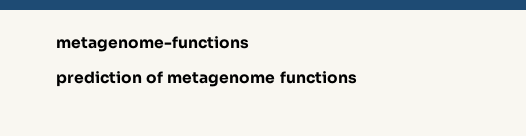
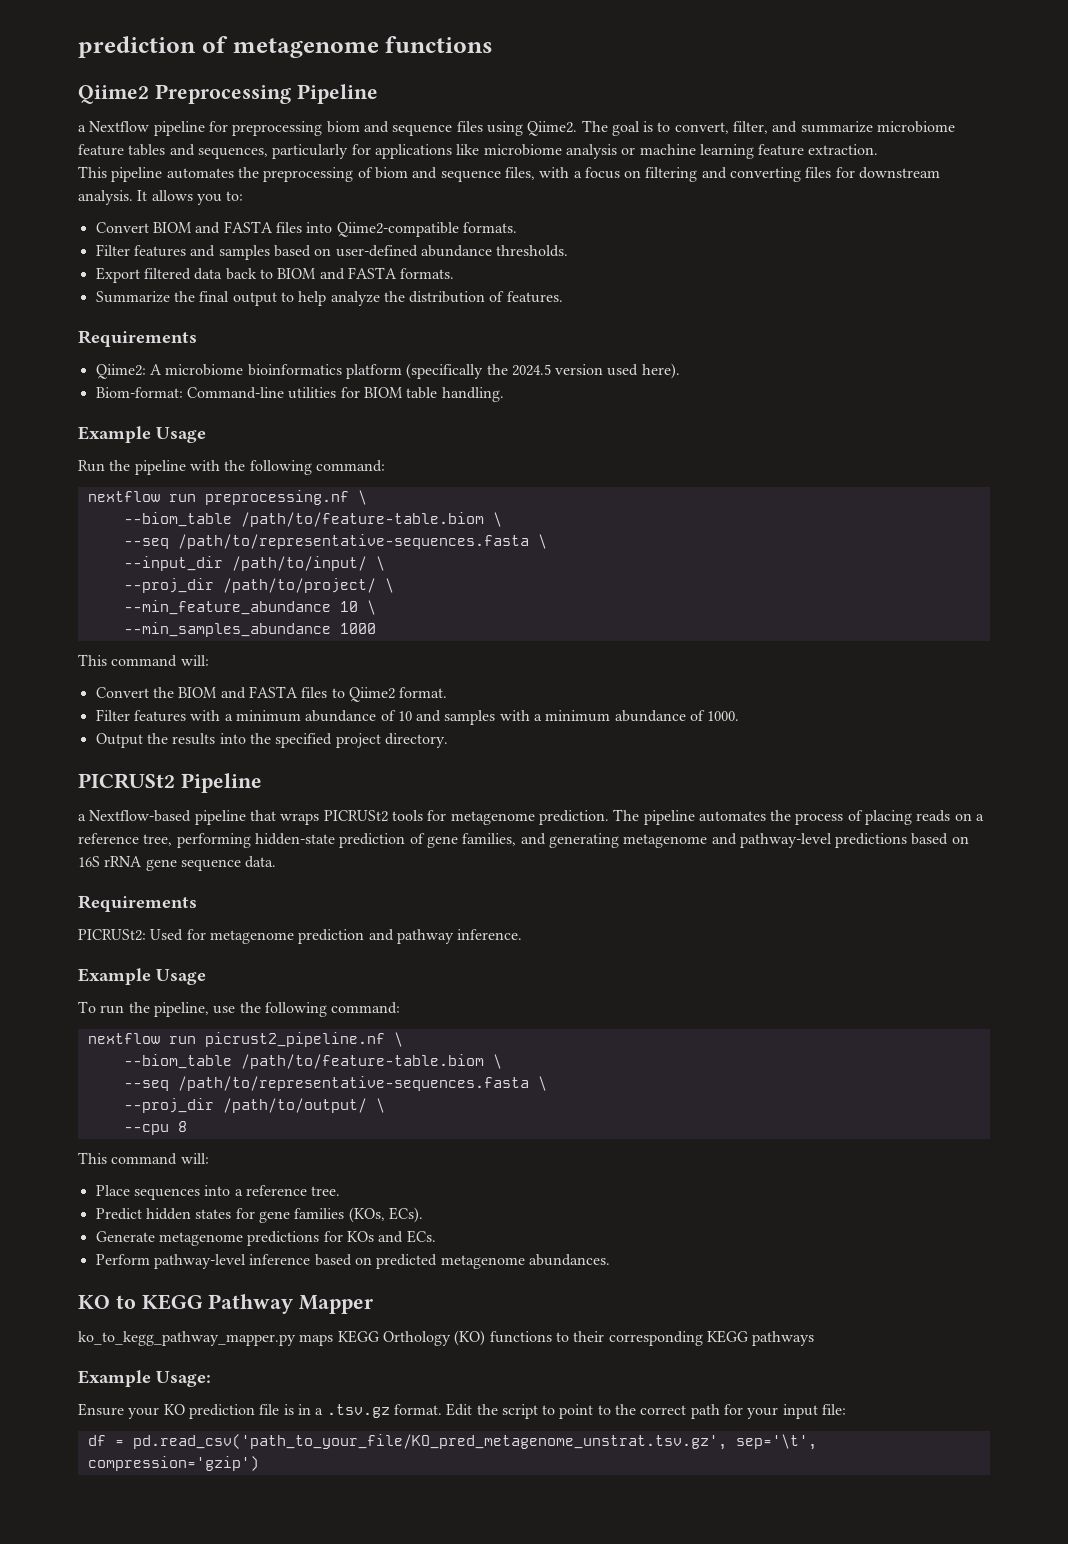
[56,36,249,52] metagenome-functions // -> (78, 47) none
(357, 77) none -> [78,84,378,104] [78,120,956,136] [78,144,879,159] [78,166,941,182] [78,190,244,205] [95,221,517,237] [95,244,569,260] [95,267,455,283] [95,291,563,306] [78,330,197,347] [95,363,680,379] [95,387,504,402] [78,426,206,443] [78,460,385,475] [87,490,367,505] [123,512,502,527] [123,534,547,549] [123,556,385,571] [123,578,394,593] [123,600,376,615] [123,622,376,637] [78,654,209,667] [95,686,448,702] [95,709,740,725] [95,733,448,748] [78,773,262,793] [78,809,985,825] [78,833,969,848] [78,856,277,871] [78,895,197,912] [78,929,523,944] [78,968,206,985] [78,1001,401,1017] [87,1032,403,1047] [123,1054,502,1069] [123,1076,547,1091] [123,1098,385,1113] [123,1121,187,1135] [78,1152,209,1165] [95,1185,341,1200] [95,1207,423,1223] [95,1230,436,1246] [95,1254,610,1269] [78,1294,374,1314] [78,1330,815,1346] [78,1370,211,1387] [78,1403,847,1419] [87,1434,817,1450] [87,1456,259,1471] // Qiime2 Preprocessing Pipeline // a Nextflow pipeline for preprocessing biom and sequence files using Qiime2. The goal is to convert, filter, and summarize microbiome feature tables and sequences, particularly for applications like microbiome analysis or machine learning feature extraction. // This pipeline automates the preprocessing of biom and sequence files, with a focus on filtering and converting files for downstream analysis. It allows you to: // Convert BIOM and FASTA files into Qiime2-compatible formats. // Filter features and samples based on user-defined abundance thresholds. // Export filtered data back to BIOM and FASTA formats. // Summarize the final output to help analyze the distribution of features. // Requirements // Qiime2: A microbiome bioinformatics platform (specifically the 2024.5 version used here). // Biom-format: Command-line utilities for BIOM table handling. // Example Usage // Run the pipeline with the following command: // nextflow run preprocessing.nf \ // --biom_table /path/to/feature-table.biom \ // --seq /path/to/representative-sequences.fasta \ // --input_dir /path/to/input/ \ // --proj_dir /path/to/project/ \ // --min_feature_abundance 10 \ // --min_samples_abundance 1000 // This command will: // Convert the BIOM and FASTA files to Qiime2 format. // Filter features with a minimum abundance of 10 and samples with a minimum abundance of 1000. // Output the results into the specified project directory. // PICRUSt2 Pipeline // a Nextflow-based pipeline that wraps PICRUSt2 tools for metagenome prediction. The pipeline automates the process of placing reads on a reference tree, performing hidden-state prediction of gene families, and generating metagenome and pathway-level predictions based on 16S rRNA gene sequence data. // Requirements // PICRUSt2: Used for metagenome prediction and pathway inference. // Example Usage // To run the pipeline, use the following command: // nextflow run picrust2_pipeline.nf \ // --biom_table /path/to/feature-table.biom \ // --seq /path/to/representative-sequences.fasta \ // --proj_dir /path/to/output/ \ // --cpu 8 // This command will: // Place sequences into a reference tree. // Predict hidden states for gene families (KOs, ECs). // Generate metagenome predictions for KOs and ECs. // Perform pathway-level inference based on predicted metagenome abundances. // KO to KEGG Pathway Mapper // ko_to_kegg_pathway_mapper.py maps KEGG Orthology (KO) functions to their corresponding KEGG pathways // Example Usage: // Ensure your KO prediction file is in a .tsv.gz format. Edit the script to point to the correct path for your input file: // df = pd.read_csv('path_to_your_file/KO_pred_metagenome_unstrat.tsv.gz', sep='\t', compression='gzip')

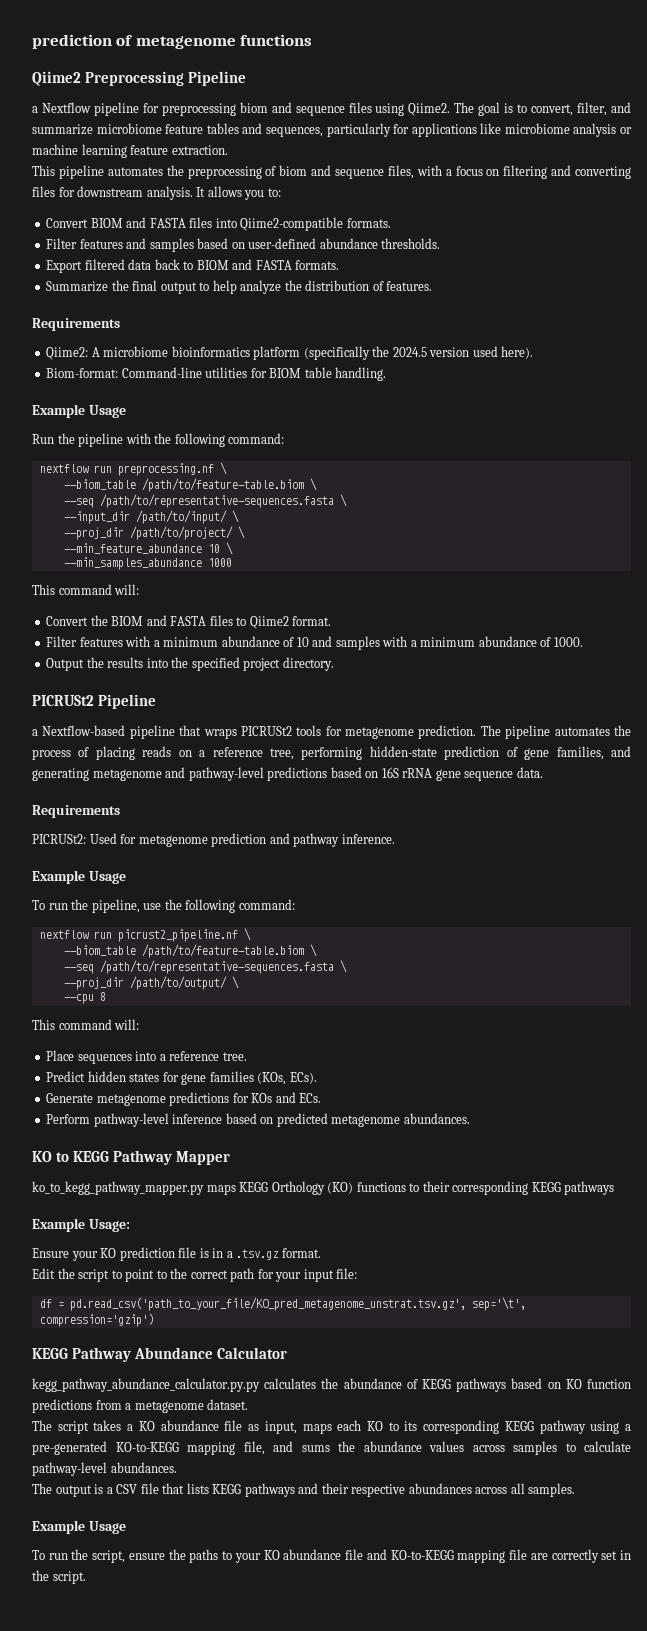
(442, 1409) none -> (321, 1253) //
(259, 1463) none -> [32,1347,288,1362] [32,1378,631,1392] [32,1399,249,1413] [32,1420,631,1434] [32,1441,631,1455] [32,1462,177,1476] [32,1483,576,1497] [32,1520,126,1534] [32,1549,631,1563] [32,1570,86,1584] // KEGG Pathway Abundance Calculator // kegg_pathway_abundance_calculator.py.py calculates the abundance of KEGG pathways based on KO function predictions from a metagenome dataset. // The script takes a KO abundance file as input, maps each KO to its corresponding KEGG pathway using a pre-generated KO-to-KEGG mapping file, and sums the abundance values across samples to calculate pathway-level abundances. // The output is a CSV file that lists KEGG pathways and their respective abundances across all samples. // Example Usage // To run the script, ensure the paths to your KO abundance file and KO-to-KEGG mapping file are correctly set in the script.

